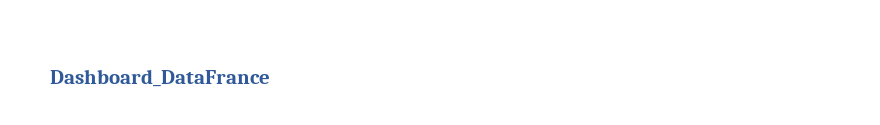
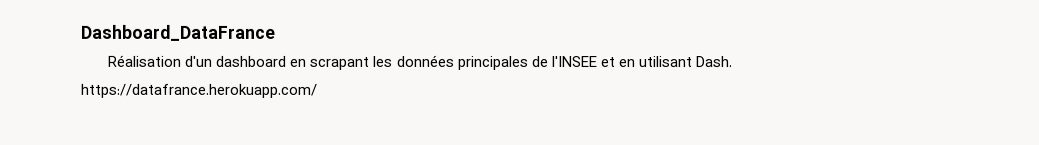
(270, 78) none -> [108,54,733,71] [80,83,317,98] // Réalisation d'un dashboard en scrapant les données principales de l'INSEE et en utilisant Dash. // https://datafrance.herokuapp.com/

